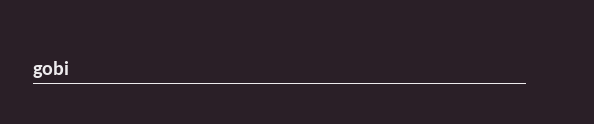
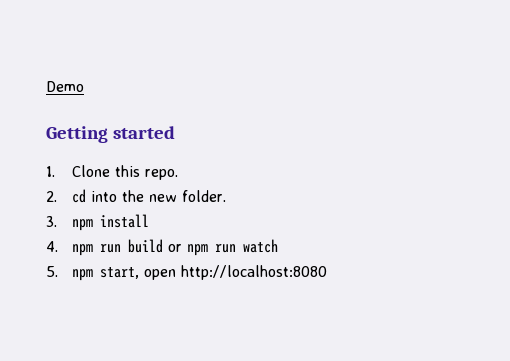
[33,61,69,78] gobi -> [46,81,84,92] [46,126,175,143] [46,165,179,180] [46,189,227,203] [46,214,150,231] [46,239,279,256] [46,265,328,281] Demo // Getting started // 1. Clone this repo. // 2. cd into the new folder. // 3. npm install // 4. npm run build or npm run watch // 5. npm start, open http://localhost:8080

